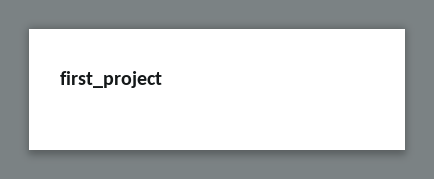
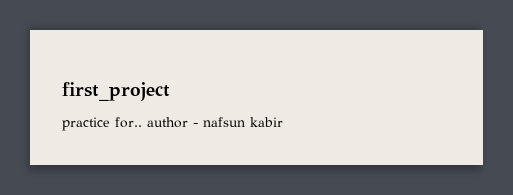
(162, 79) none -> [62,117,283,131] // practice for.. author - nafsun kabir

